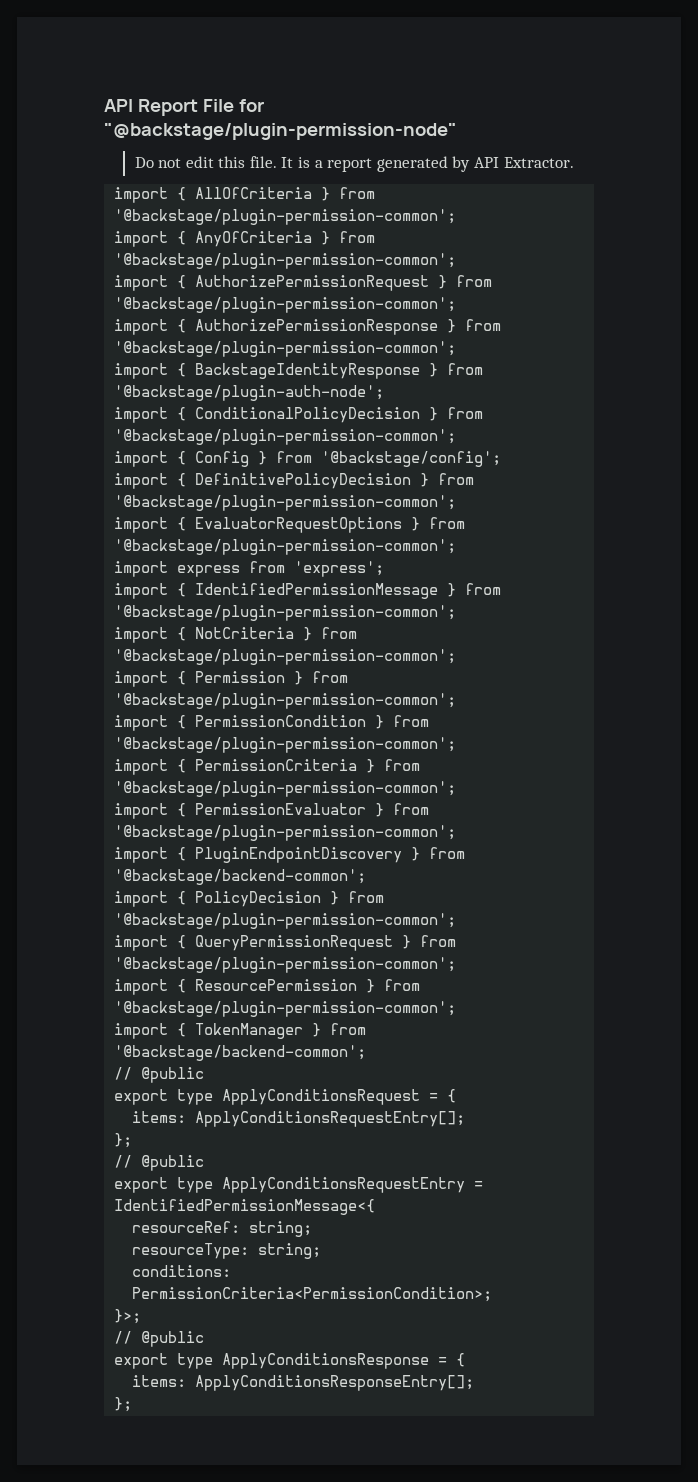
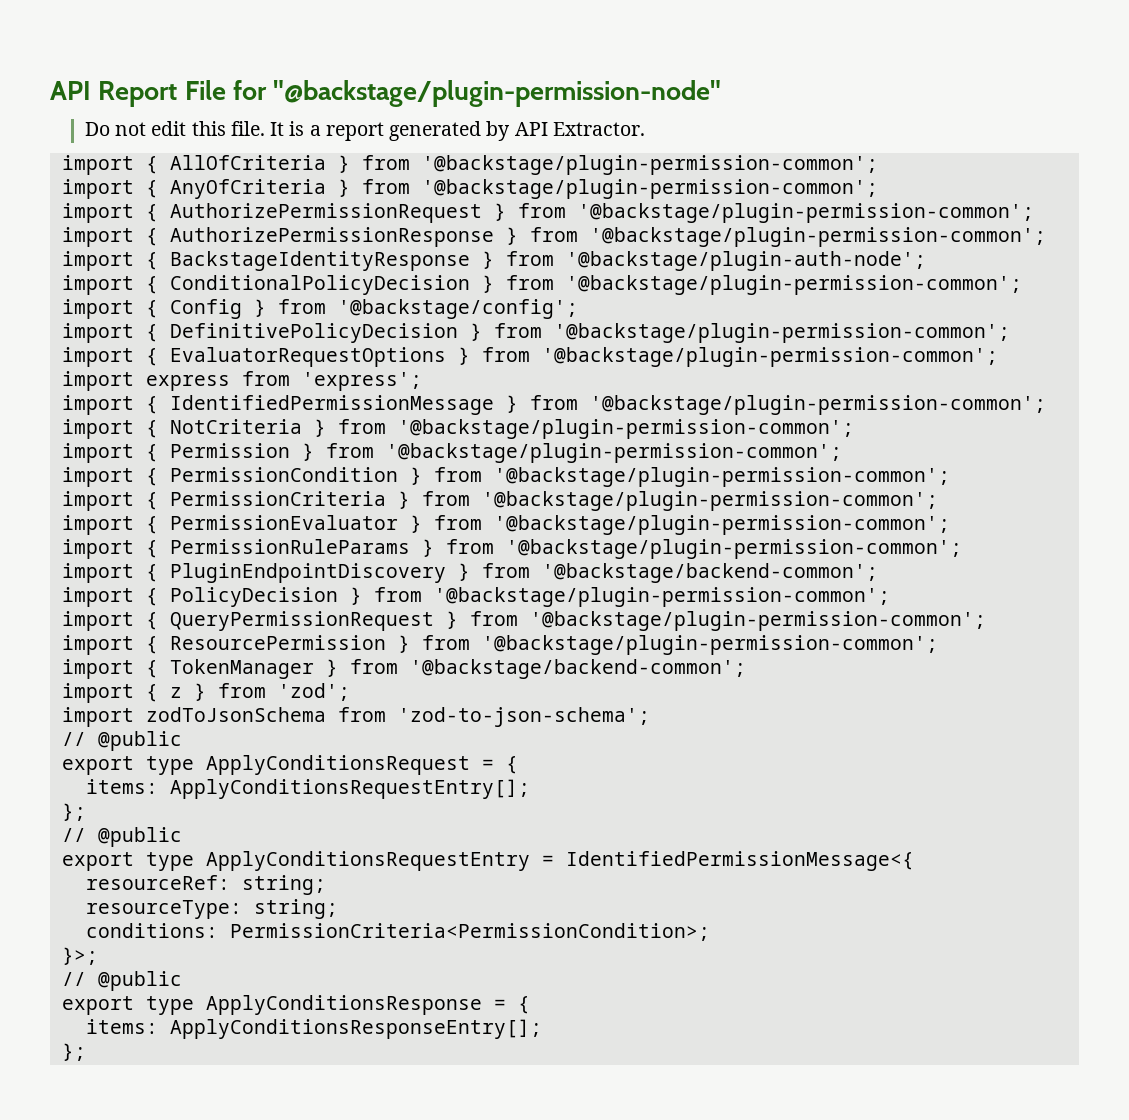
(457, 833) none -> [61,539,962,559] // import { PermissionRuleParams } from '@backstage/plugin-permission-common';
(367, 1053) none -> [61,683,350,703] [61,707,650,727] // import { z } from 'zod'; // import zodToJsonSchema from 'zod-to-json-schema';

